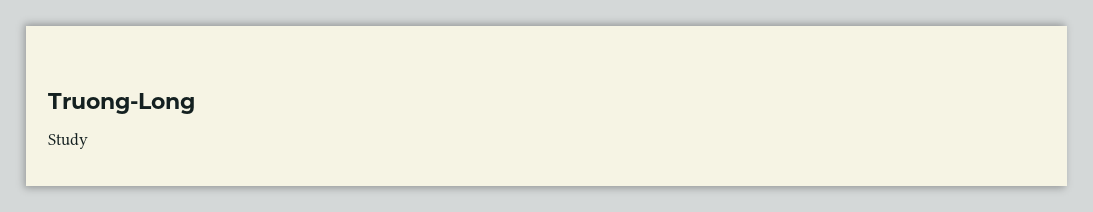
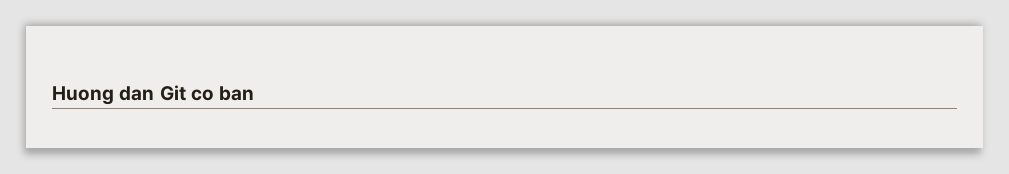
[48,93,195,114] [48,133,88,149] Truong-Long // Study -> [52,85,255,105] Huong dan Git co ban

